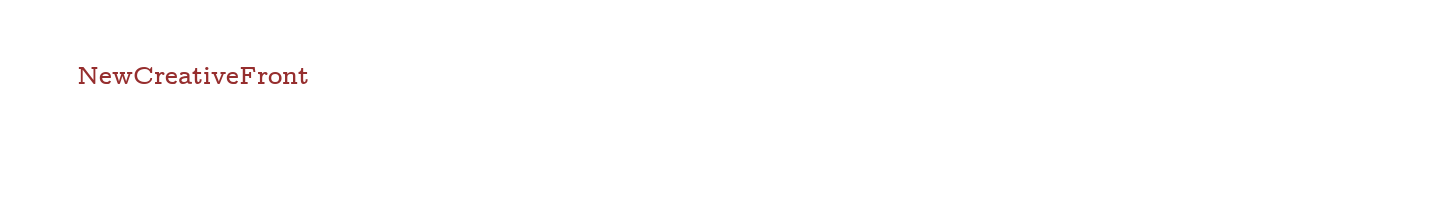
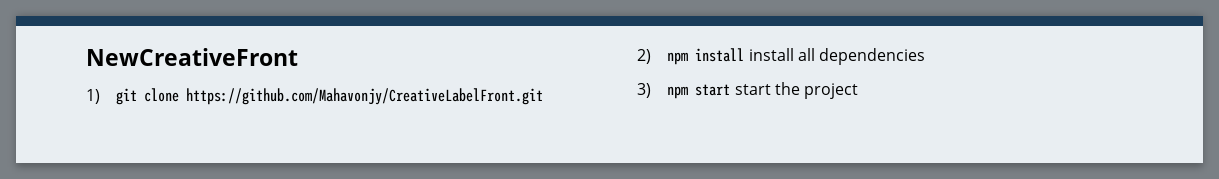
(309, 75) none -> [86,88,544,105] [637,48,926,65] [637,82,859,99] // 1) git clone https://github.com/Mahavonjy/CreativeLabelFront.git // 2) npm install install all dependencies // 3) npm start start the project

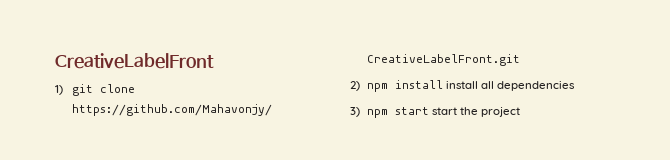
[86,48,298,66] NewCreativeFront -> [55,53,214,69] CreativeLabelFront

